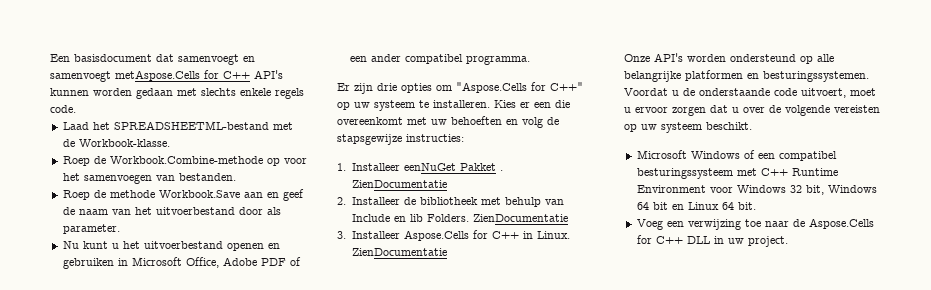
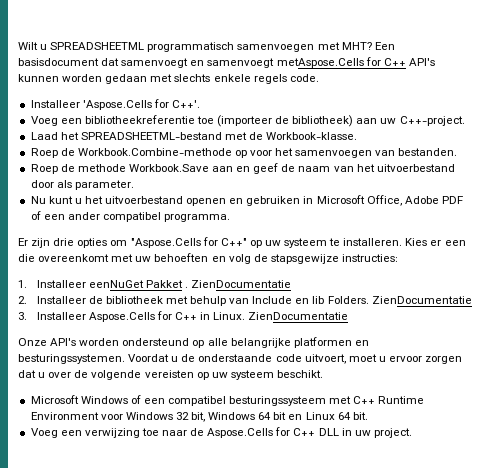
(50, 58) none -> [18,42,372,52] Wilt u SPREADSHEETML programmatisch samenvoegen met MHT?
(76, 109) none -> [30,99,200,110] [30,115,465,127] // Installeer 'Aspose.Cells for C++'. // Voeg een bibliotheekreferentie toe (importeer de bibliotheek) aan uw C++-project.

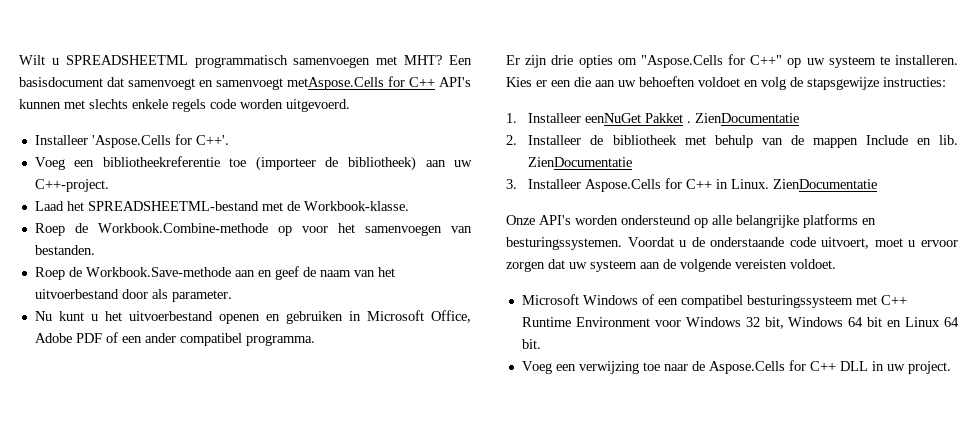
[62,74,148,84] worden gedaan -> (61, 104) none
[289,74,319,82] code. -> [210,99,350,112] code worden uitgevoerd.
[77,164,209,172] methode Workbook.Save -> [85,267,231,277] Workbook.Save-methode
[38,254,134,262] overeenkomt met -> [595,80,615,87] aan
(209, 257) none -> [698,77,740,87] voldoet
[252,296,369,304] Include en lib Folders. -> [790,135,958,148] de mappen Include en lib.
[293,337,352,348] platformen -> [803,214,858,228] platforms
[38,370,323,380] u over de volgende vereisten op uw systeem beschikt. -> [569,259,836,272] uw systeem aan de volgende vereisten voldoet.

